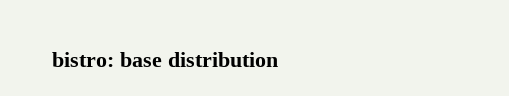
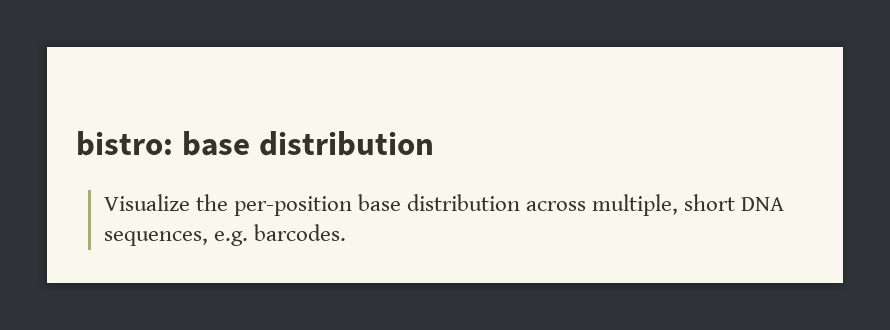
(278, 59) none -> [103,194,785,216] [103,224,346,246] // Visualize the per-position base distribution across multiple, short DNA sequences, e.g. barcodes.

